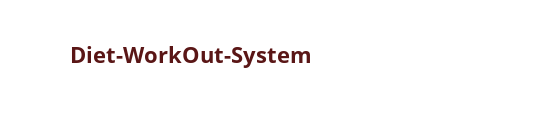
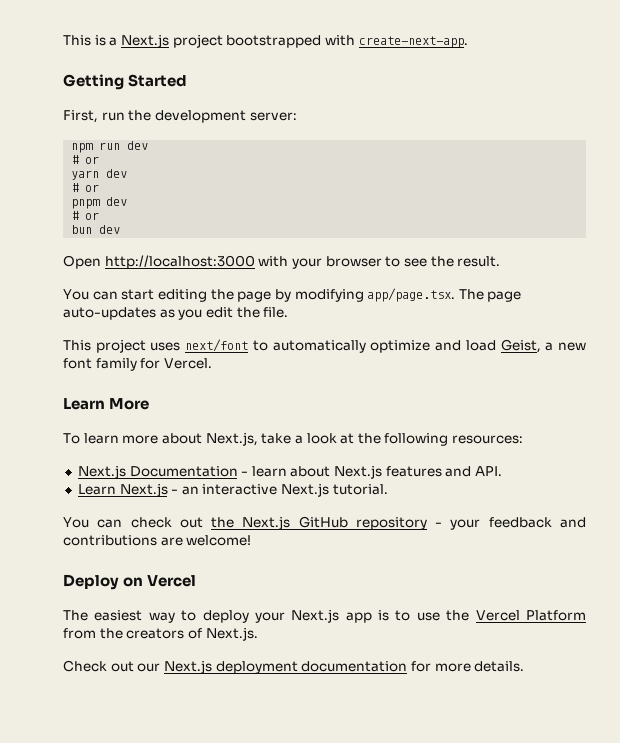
[70,46,312,68] Diet-WorkOut-System -> [63,34,468,48] [63,74,188,90] [63,110,297,123] [71,141,149,153] [71,155,100,164] [71,169,128,180] [71,183,100,192] [71,197,128,209] [71,211,100,220] [71,225,121,234] [63,255,501,269] [63,288,522,302] [63,307,289,320] [63,339,587,353] [63,358,212,371] [63,398,150,410] [63,432,524,446] [77,465,503,479] [77,483,388,497] [63,516,586,530] [63,535,252,546] [63,574,197,590] [63,609,586,623] [63,627,258,641] [63,660,525,674] This is a Next.js project bootstrapped with create-next-app. // Getting Started // First, run the development server: // npm run dev // # or // yarn dev // # or // pnpm dev // # or // bun dev // Open http://localhost:3000 with your browser to see the result. // You can start editing the page by modifying app/page.tsx. The page auto-updates as you edit the file. // This project uses next/font to automatically optimize and load Geist, a new font family for Vercel. // Learn More // To learn more about Next.js, take a look at the following resources: // Next.js Documentation - learn about Next.js features and API. // Learn Next.js - an interactive Next.js tutorial. // You can check out the Next.js GitHub repository - your feedback and contributions are welcome! // Deploy on Vercel // The easiest way to deploy your Next.js app is to use the Vercel Platform from the creators of Next.js. // Check out our Next.js deployment documentation for more details.

